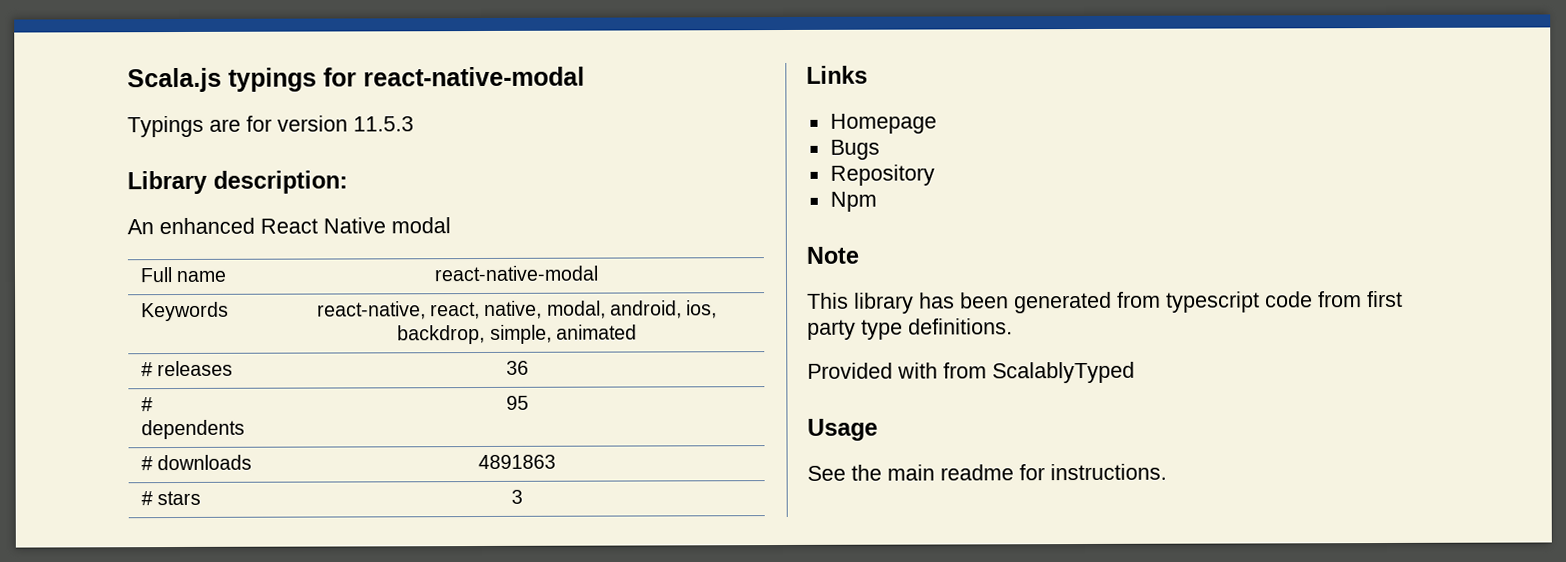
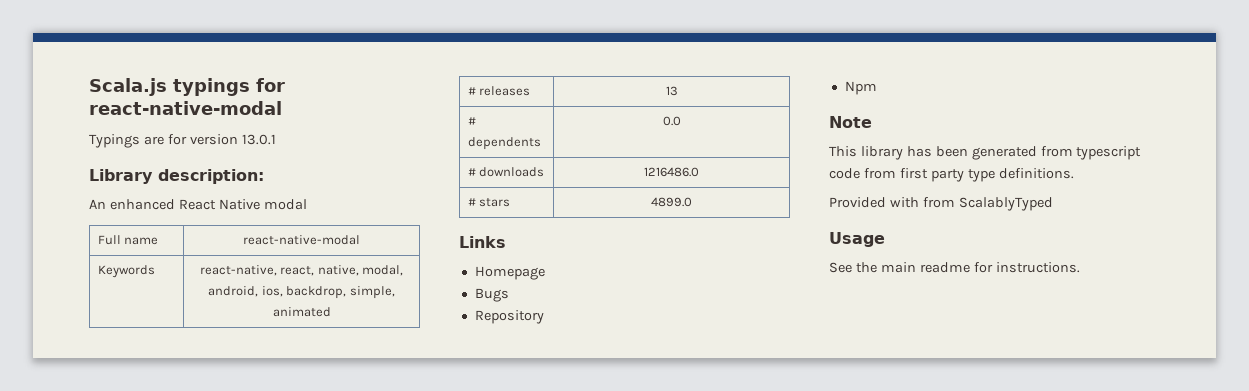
[353,116,414,132] 11.5.3 -> [241,134,276,145] 13.0.1
[505,360,529,375] 36 -> [665,86,678,96] 13
[505,395,529,410] 95 -> [662,116,681,126] 0.0
[478,454,556,470] 4891863 -> [644,167,699,177] 1216486.0
[511,489,523,504] 3 -> [651,197,692,207] 4899.0

